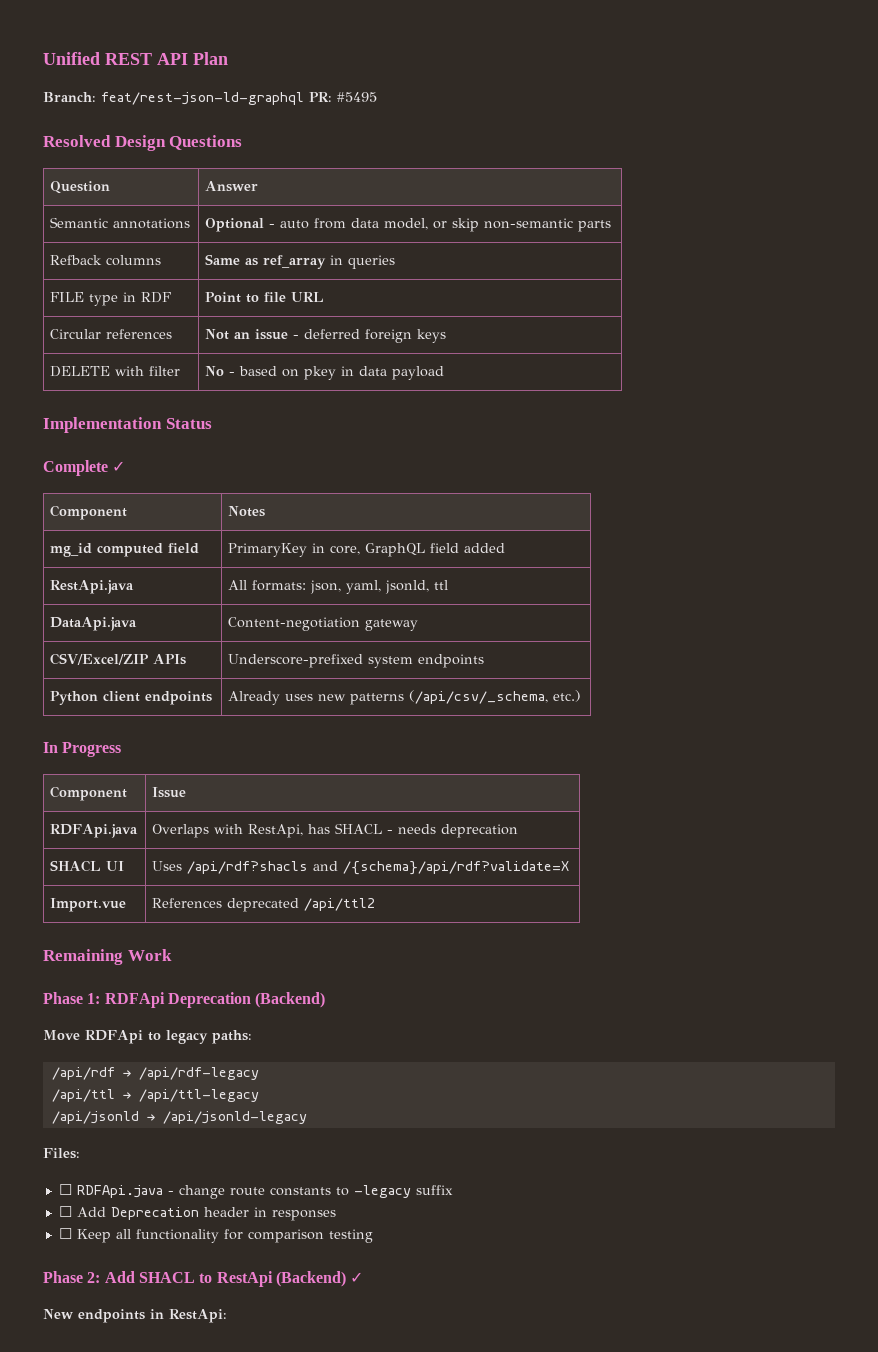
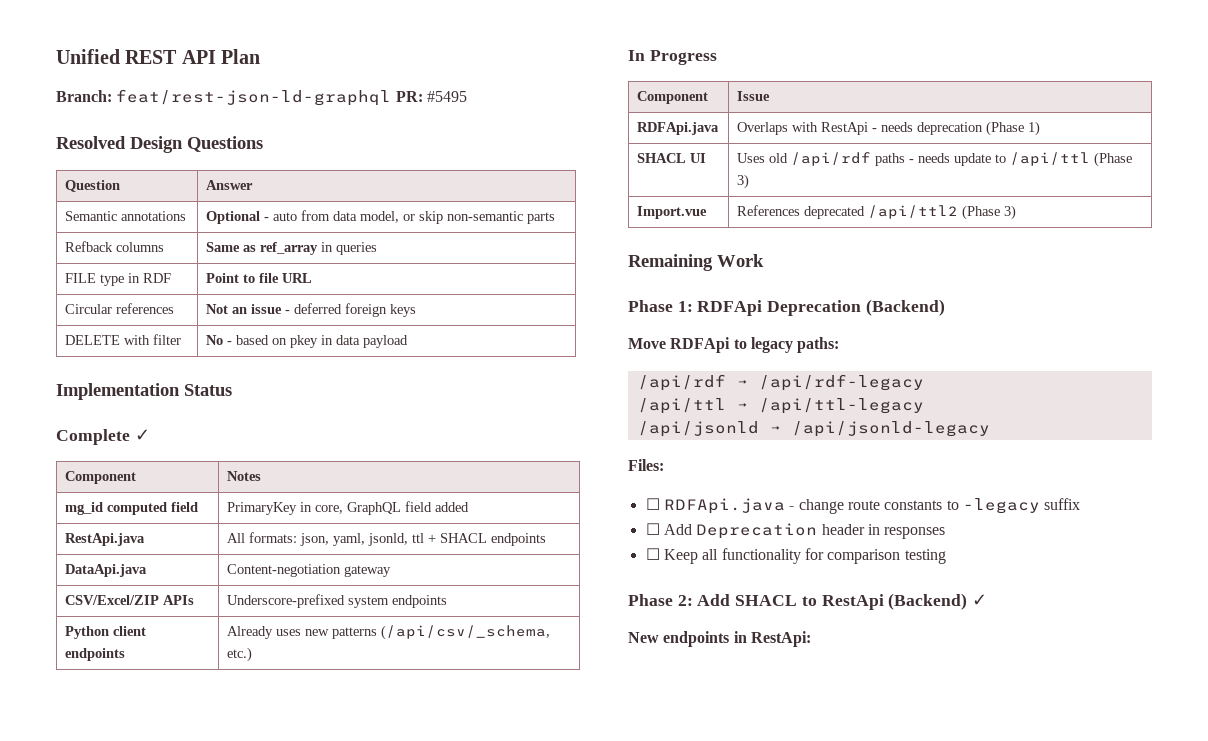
(449, 585) none -> [428,533,547,546] + SHACL endpoints
[248,823,383,838] RestApi, has SHACL -> [821,122,869,135] RestApi
(519, 831) none -> [986,121,1041,136] (Phase 1)
[187,861,570,875] /api/rdf?shacls and /{schema}/api/rdf?validate=X -> [769,152,1133,167] [737,174,750,189] old /api/rdf paths - needs update to /api/ttl (Phase 3)
(376, 904) none -> [962,205,1017,220] (Phase 3)

